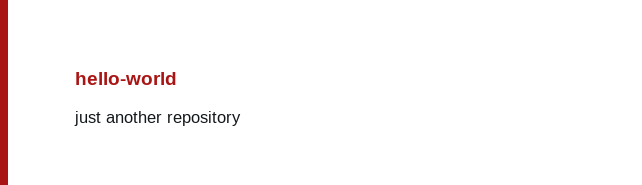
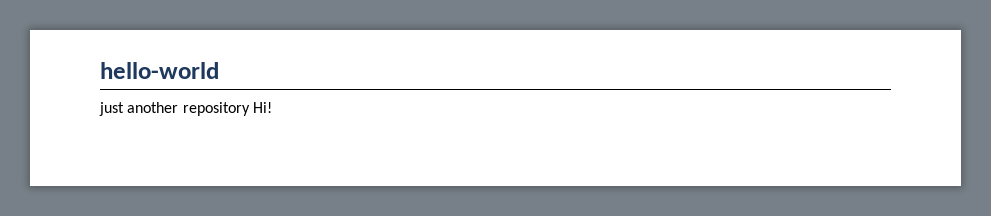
(241, 118) none -> [252,102,272,113] Hi!

